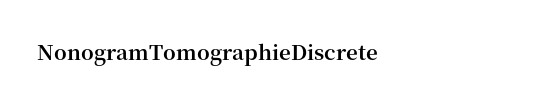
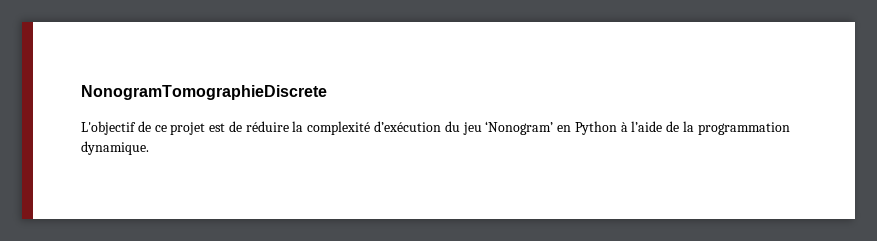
(378, 54) none -> [81,121,790,135] [81,141,149,155] // L'objectif de ce projet est de réduire la complexité d’exécution du jeu ‘Nonogram’ en Python à l’aide de la programmation dynamique.

